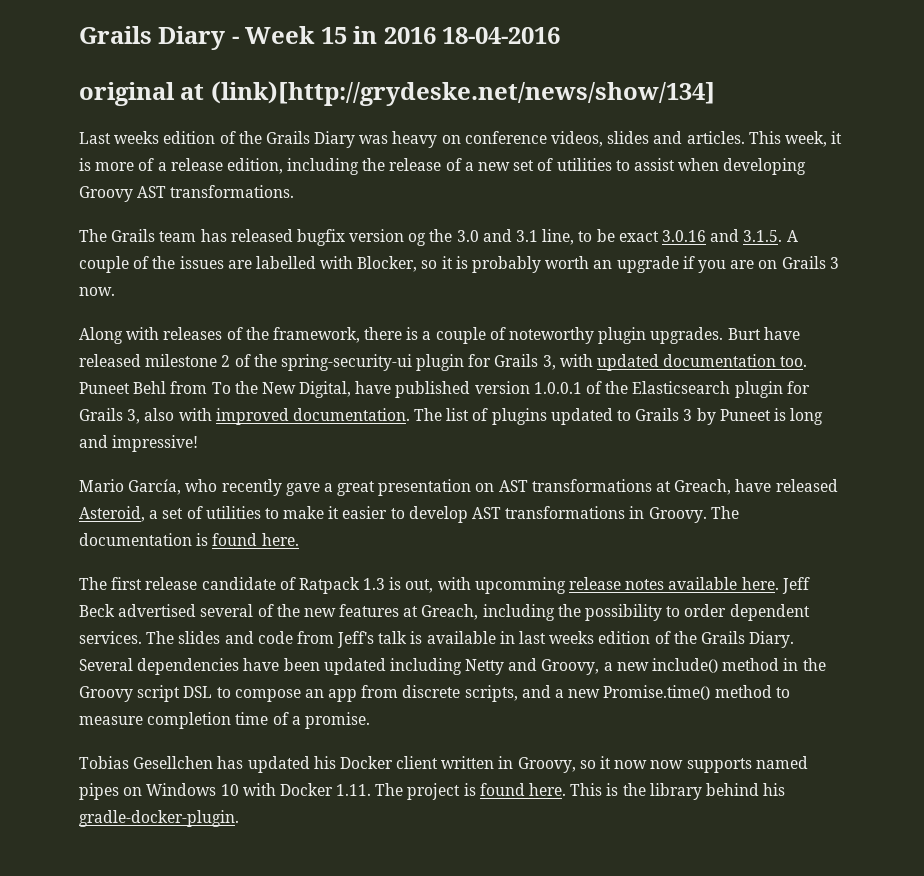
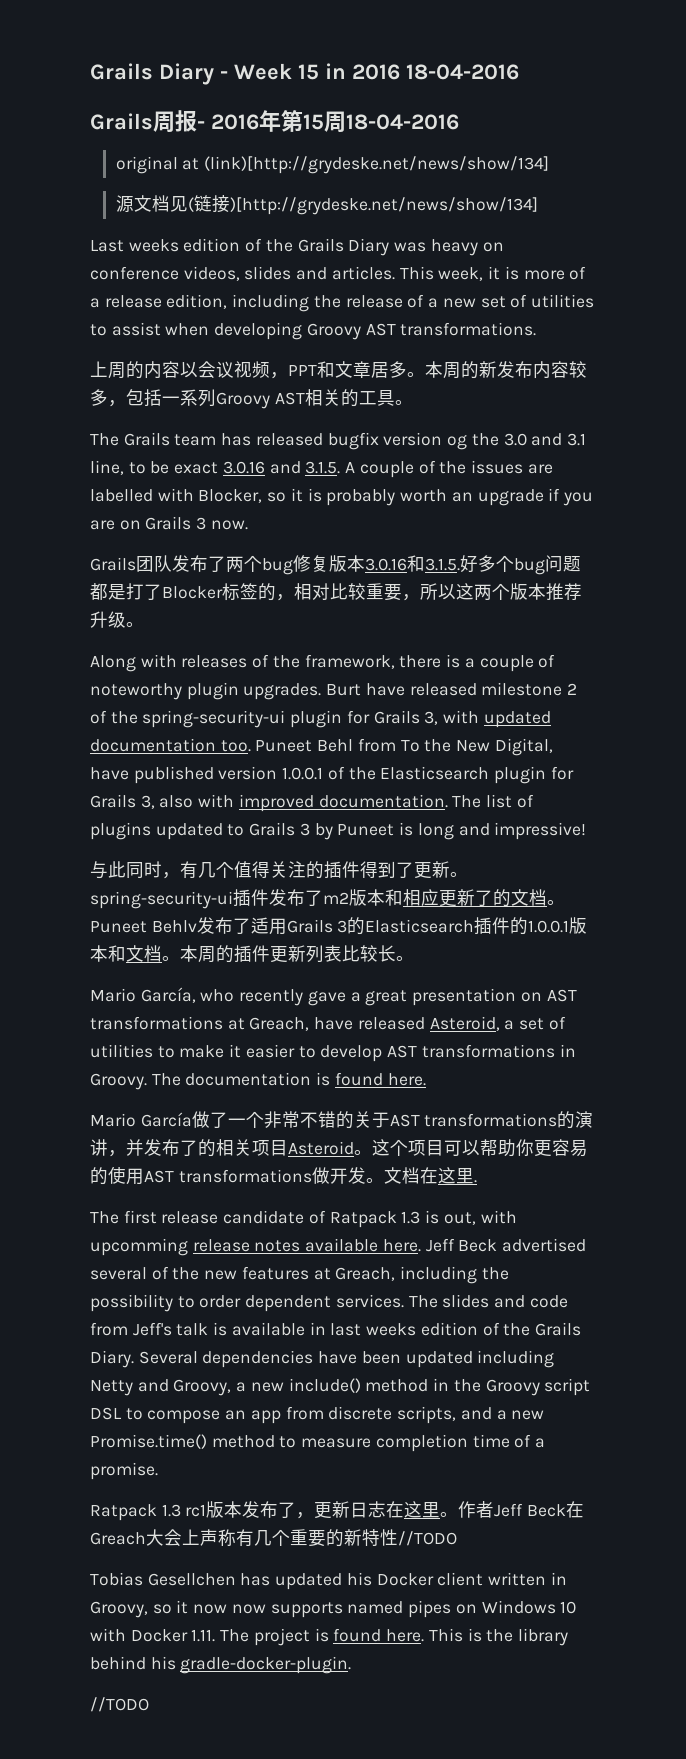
[79,81,715,106] original at (link)[http://grydeske.net/news/show/134] -> [90,110,459,132] [115,156,549,174] [115,195,538,215] Grails周报- 2016年第15周18-04-2016 // original at (link)[http://grydeske.net/news/show/134] // 源文档见(链接)[http://grydeske.net/news/show/134]
(295, 191) none -> [90,361,587,379] [90,389,413,409] // 上周的内容以会议视频，PPT和文章居多。本周的新发布内容较多，包括一系列Groovy AST相关的工具。
(115, 291) none -> [90,555,581,575] [90,583,582,601] [90,611,144,628] // Grails团队发布了两个bug修复版本3.0.16和3.1.5.好多个bug问题都是打了Blocker标签的，相对比较重要，所以这两个版本推荐升级。
(199, 443) none -> [90,861,468,879] [90,889,565,909] [90,917,588,935] [90,945,414,963] // 与此同时，有几个值得关注的插件得到了更新。spring-security-ui插件发布了m2版本和相应更新了的文档。Puneet Behlv发布了适用Grails 3的Elasticsearch插件的1.0.0.1版本和文档。本周的插件更新列表比较长。
(299, 539) none -> [90,1111,594,1129] [90,1139,588,1157] [90,1166,477,1185] // Mario García做了一个非常不错的关于AST transformations的演讲，并发布了的相关项目Asteroid。这个项目可以帮助你更容易的使用AST transformations做开发。文档在这里.
(370, 720) none -> [90,1501,585,1521] [90,1529,457,1547] // Ratpack 1.3 rc1版本发布了，更新日志在这里。作者Jeff Beck在Greach大会上声称有几个重要的新特性//TODO
(239, 818) none -> [90,1697,149,1712] // //TODO

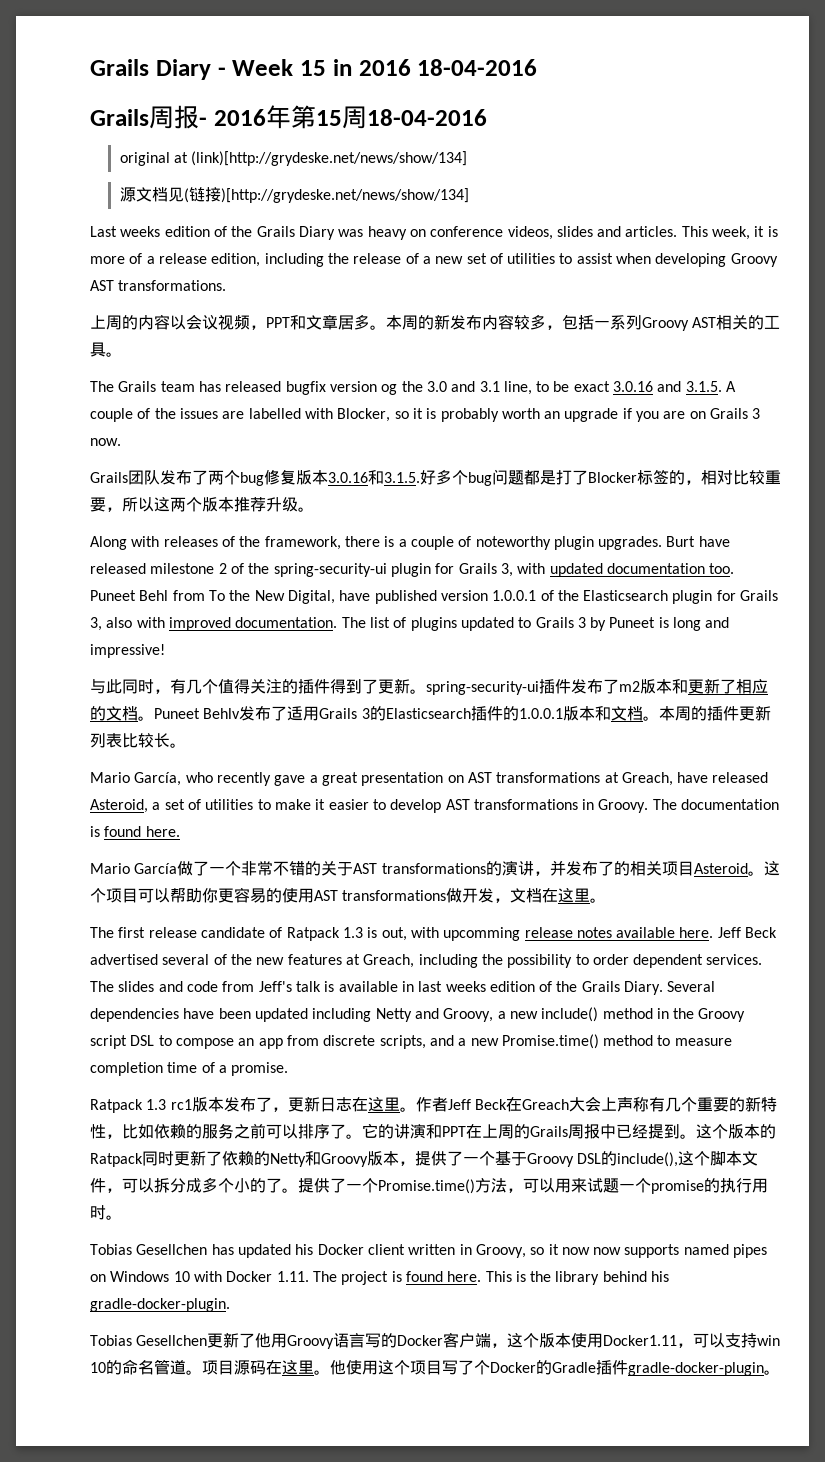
[403,889,493,907] 相应更新了 -> [688,678,768,694] 更新了相应
[365,1178,384,1183] 。 -> [494,898,511,903] ，
[473,1180,477,1183] . -> [590,898,607,903] 。
[398,1531,457,1546] //TODO -> [106,1123,776,1139] [90,1150,759,1167] [90,1177,768,1194] [90,1205,122,1220] ，比如依赖的服务之前可以排序了。它的讲演和PPT在上周的Grails周报中已经提到。这个版本的Ratpack同时更新了依赖的Netty和Groovy版本，提供了一个基于Groovy DSL的include(),这个脚本文件，可以拆分成多个小的了。提供了一个Promise.time()方法，可以用来试题一个promise的执行用时。
[90,1697,149,1712] //TODO -> [90,1332,781,1349] [90,1359,780,1376] Tobias Gesellchen更新了他用Groovy语言写的Docker客户端，这个版本使用Docker1.11，可以支持win 10的命名管道。项目源码在这里。他使用这个项目写了个Docker的Gradle插件gradle-docker-plugin。

